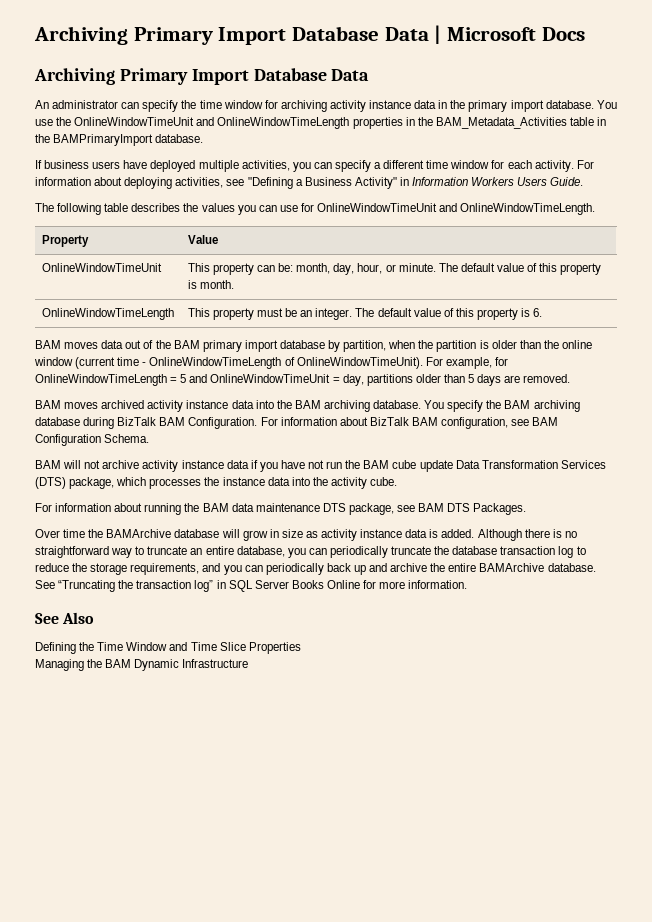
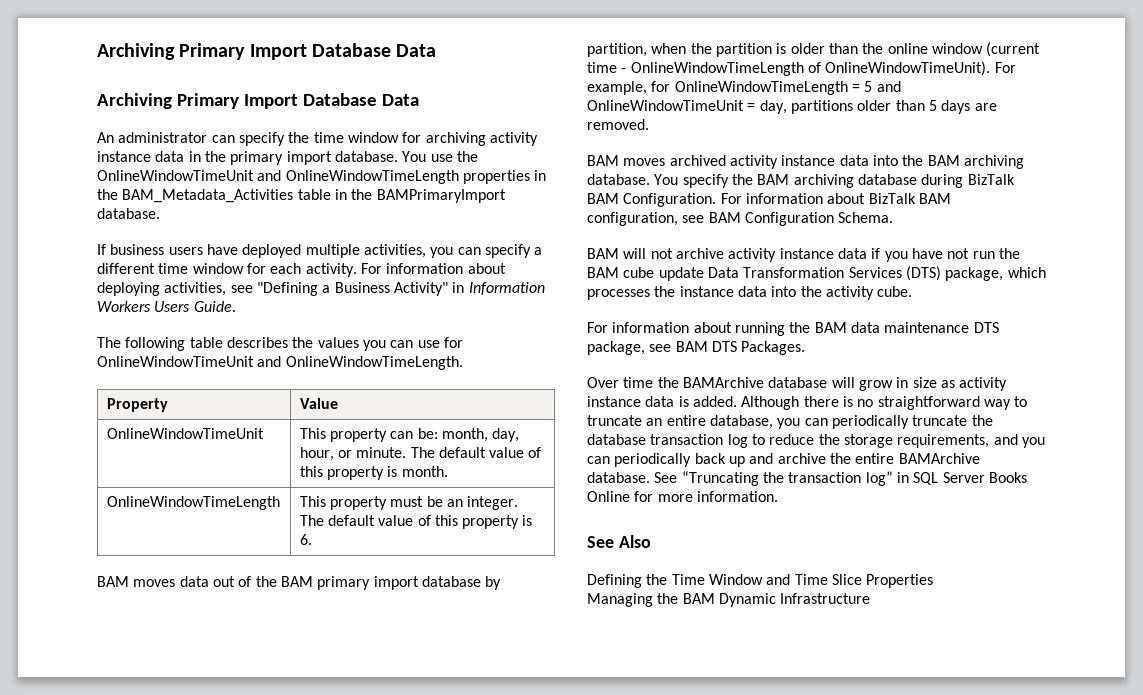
[34,25,585,45] Archiving Primary Import Database Data | Microsoft Docs -> [97,43,437,60] Archiving Primary Import Database Data

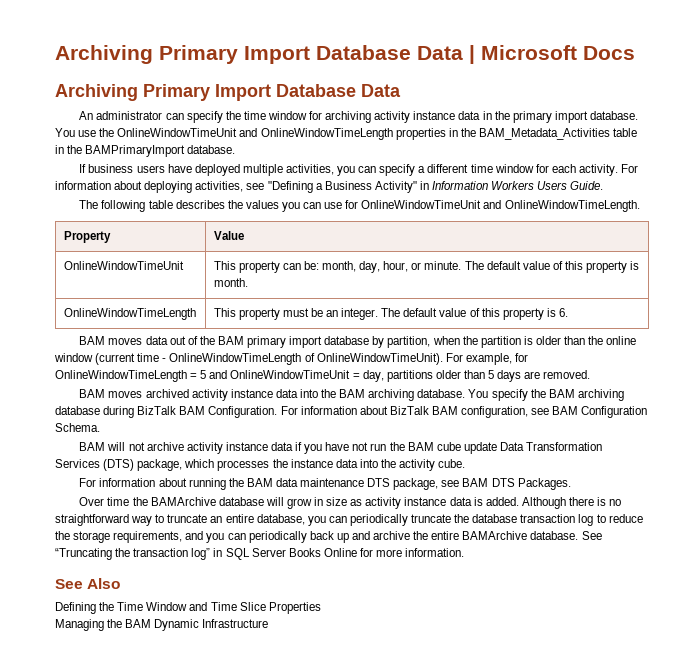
[97,43,437,60] Archiving Primary Import Database Data -> [55,45,635,64] Archiving Primary Import Database Data | Microsoft Docs

